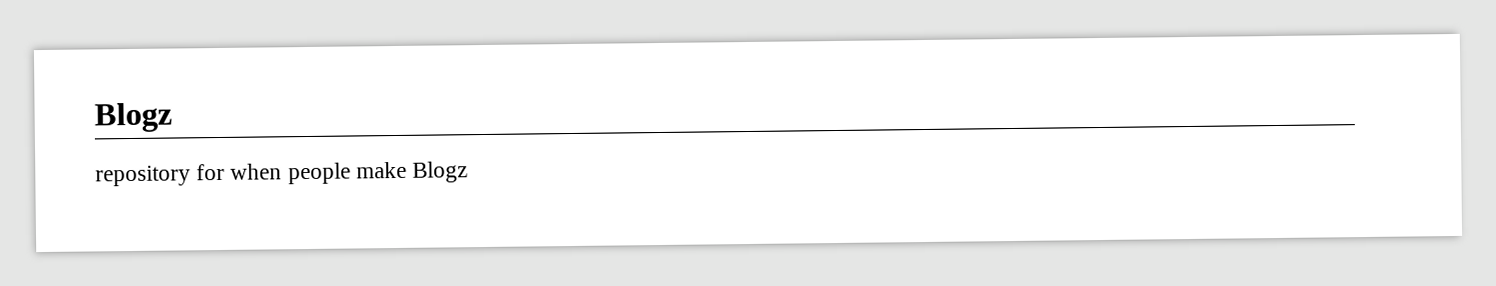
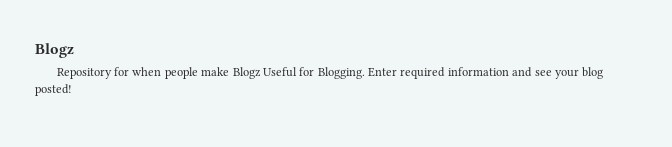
[95,165,191,187] repository -> [56,68,112,79] Repository
(469, 172) none -> [262,67,604,79] [35,84,72,96] Useful for Blogging. Enter required information and see your blog posted!

